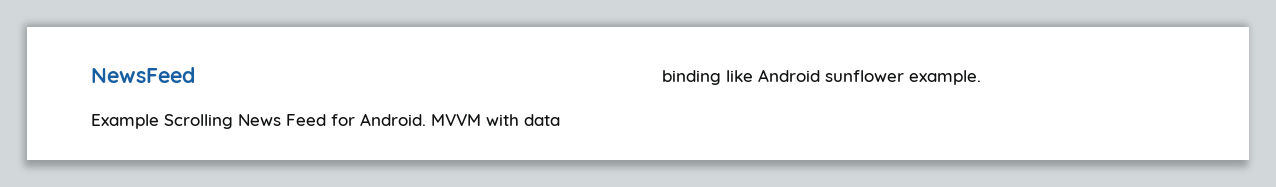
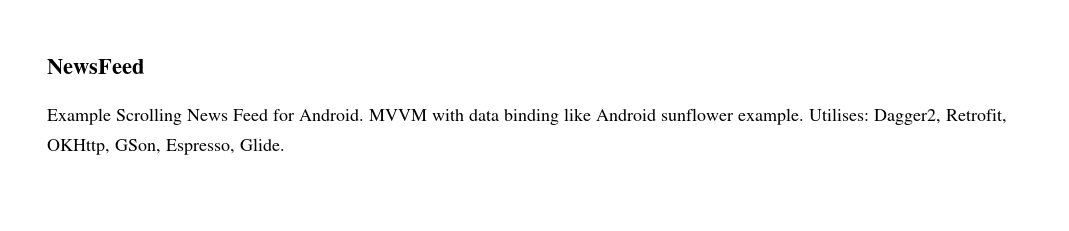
(981, 77) none -> [809,108,1007,125] [47,138,285,155] Utilises: Dagger2, Retrofit, OKHttp, GSon, Espresso, Glide.

